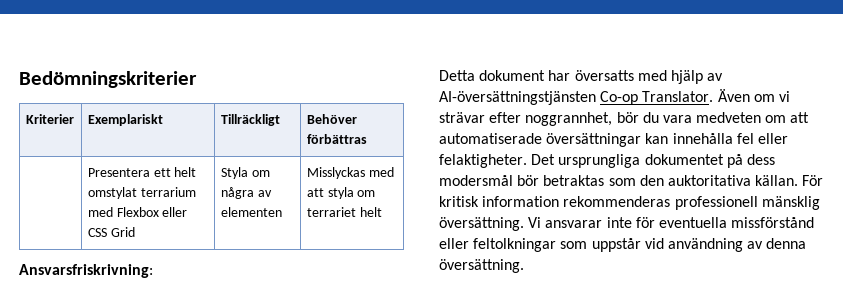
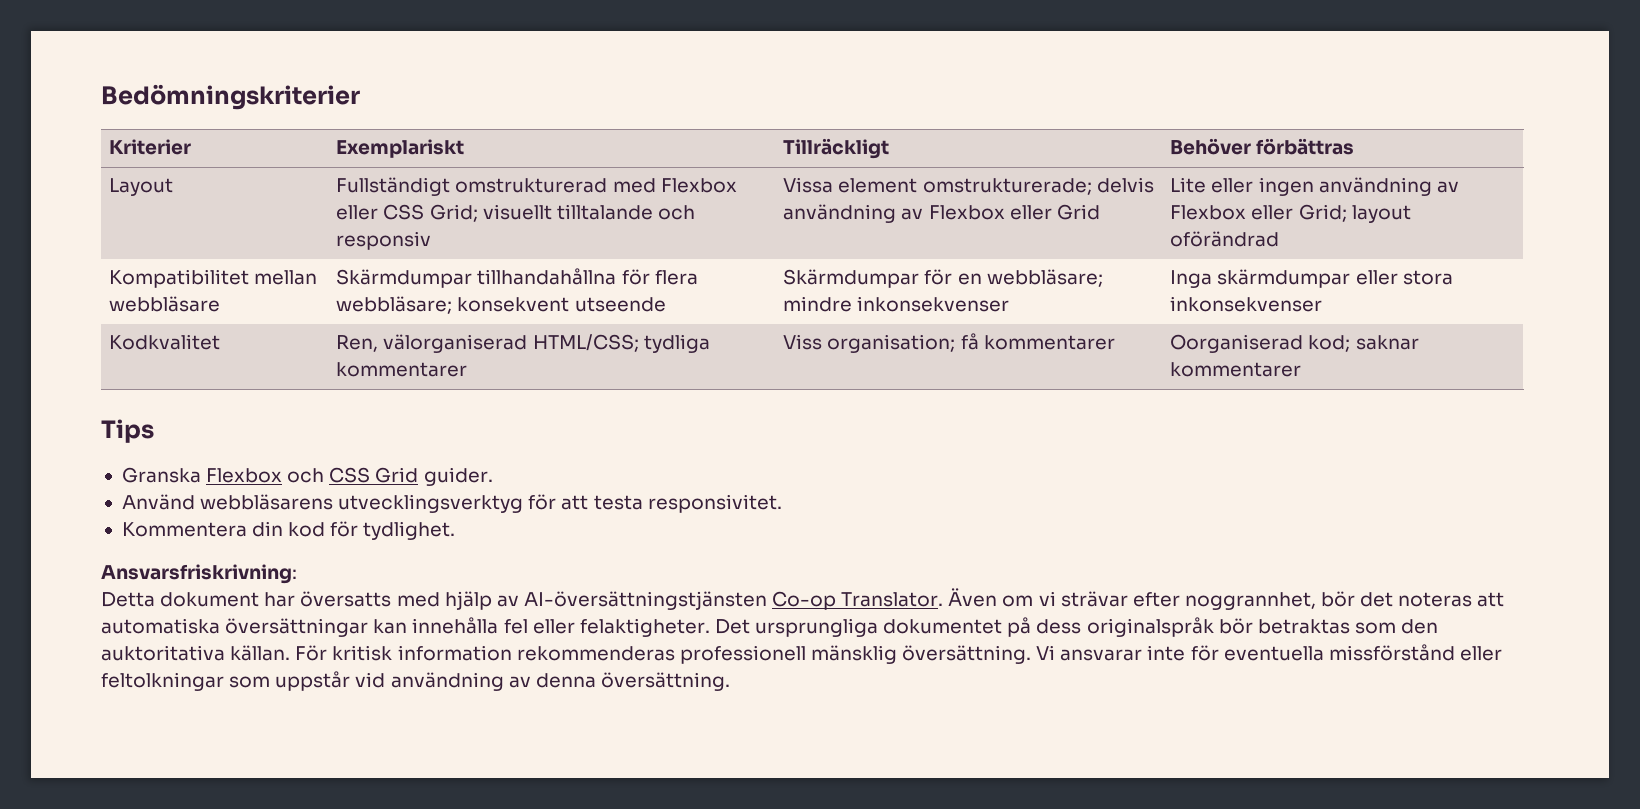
[87,167,197,177] [87,187,196,199] [87,207,188,217] [87,227,135,237] [220,167,270,179] [220,187,272,199] [220,207,282,217] [306,167,394,179] [306,187,376,199] [306,207,382,217] | Presentera ett helt omstylat terrarium med Flexbox eller CSS Grid | Styla om några av elementen | Misslyckas med att styla om terrariet helt -> [109,178,174,196] [336,177,737,196] [336,204,695,222] [336,231,432,250] [783,177,1154,195] [783,204,1100,223] [1170,177,1459,196] [1170,204,1411,223] [1170,231,1280,247] [109,269,318,288] [109,296,221,312] [336,268,698,288] [336,296,666,314] [783,269,1103,288] [783,296,1010,312] [1170,269,1453,288] [1170,296,1323,312] [109,334,221,350] [336,334,710,353] [336,362,468,377] [783,333,1115,353] [1170,334,1419,353] [1170,362,1302,377] [101,419,154,443] [121,467,493,486] [121,494,782,513] [121,521,456,540] Layout | Fullständigt omstrukturerad med Flexbox eller CSS Grid; visuellt tilltalande och responsiv | Vissa element omstrukturerade; delvis användning av Flexbox eller Grid | Lite eller ingen användning av Flexbox eller Grid; layout oförändrad // Kompatibilitet mellan webbläsare | Skärmdumpar tillhandahållna för flera webbläsare; konsekvent utseende | Skärmdumpar för en webbläsare; mindre inkonsekvenser | Inga skärmdumpar eller stora inkonsekvenser // Kodkvalitet | Ren, välorganiserad HTML/CSS; tydliga kommentarer | Viss organisation; få kommentarer | Oorganiserad kod; saknar kommentarer // Tips // Granska Flexbox och CSS Grid guider. // Använd webbläsarens utvecklingsverktyg för att testa responsivitet. // Kommentera din kod för tydlighet.
[642,112,810,123] [439,133,542,144] du vara medveten om att automatiserade -> [1360,592,1505,607] [101,618,220,634] det noteras att automatiska
[439,175,513,186] modersmål -> [1086,617,1214,637] originalspråk

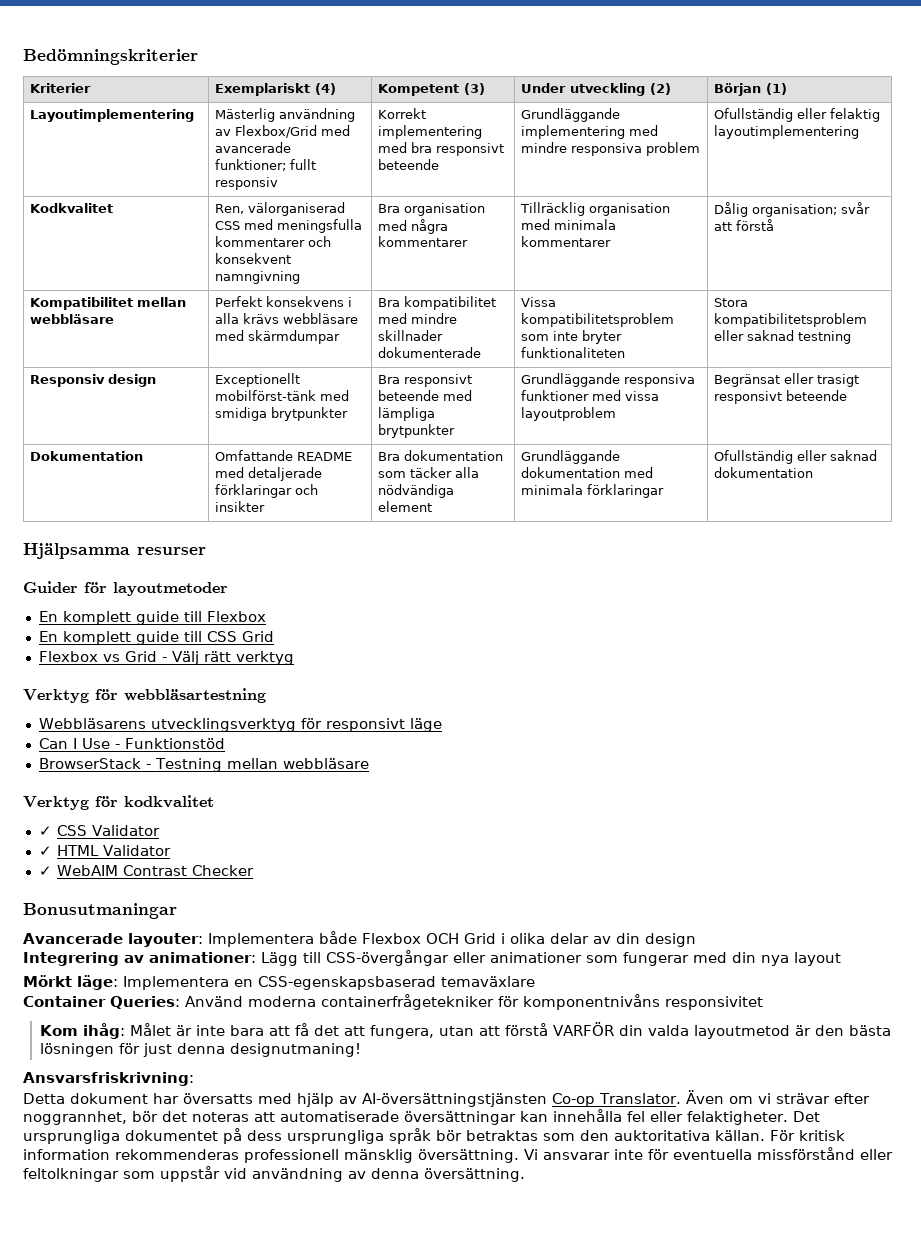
[783,138,890,159] [1170,138,1355,155] [109,178,174,196] [336,177,737,196] [336,204,695,222] [336,231,432,250] [783,177,1154,195] [783,204,1100,223] [1170,177,1459,196] [1170,204,1411,223] [1170,231,1280,247] [109,269,318,288] [109,296,221,312] [336,268,698,288] [336,296,666,314] [783,269,1103,288] [783,296,1010,312] [1170,269,1453,288] [1170,296,1323,312] [109,334,221,350] [336,334,710,353] [336,362,468,377] [783,333,1115,353] [1170,334,1419,353] [1170,362,1302,377] [101,419,154,443] [121,467,493,486] [121,494,782,513] [121,521,456,540] | Tillräckligt | Behöver förbättras // Layout | Fullständigt omstrukturerad med Flexbox eller CSS Grid; visuellt tilltalande och responsiv | Vissa element omstrukturerade; delvis användning av Flexbox eller Grid | Lite eller ingen användning av Flexbox eller Grid; layout oförändrad // Kompatibilitet mellan webbläsare | Skärmdumpar tillhandahållna för flera webbläsare; konsekvent utseende | Skärmdumpar för en webbläsare; mindre inkonsekvenser | Inga skärmdumpar eller stora inkonsekvenser // Kodkvalitet | Ren, välorganiserad HTML/CSS; tydliga kommentarer | Viss organisation; få kommentarer | Oorganiserad kod; saknar kommentarer // Tips // Granska Flexbox och CSS Grid guider. // Använd webbläsarens utvecklingsverktyg för att testa responsivitet. // Kommentera din kod för tydlighet. -> [314,83,336,95] [377,83,485,96] [520,83,671,96] [713,83,787,96] [29,109,194,122] [214,108,355,122] [214,125,350,138] [214,142,291,153] [214,159,316,171] [214,177,278,190] [377,108,426,119] [377,125,482,139] [377,142,504,156] [377,159,439,170] [520,108,620,122] [520,125,658,139] [520,142,700,156] [713,108,880,122] [713,125,859,139] [29,203,113,213] [214,202,345,216] [214,219,362,233] [214,236,331,247] [214,253,291,264] [214,271,300,284] [377,203,485,216] [377,219,448,234] [377,236,468,247] [519,202,670,216] [520,219,616,230] [520,236,611,247] [713,202,870,217] [713,219,774,231] [29,297,186,310] [29,314,114,324] [214,296,352,307] [214,313,358,324] [214,330,340,344] [377,296,496,310] [377,313,457,324] [377,330,443,341] [377,347,481,358] [520,297,556,307] [520,313,674,327] [520,330,622,344] [520,347,625,358] [713,298,748,307] [713,313,867,327] [713,330,851,344] [29,374,156,387] [214,373,300,387] [214,390,349,401] [214,407,348,421] [377,374,472,387] [377,390,472,401] [377,407,435,421] [377,424,455,438] [520,373,695,387] [520,390,659,401] [520,407,616,421] [713,373,859,387] [713,390,847,404] [29,451,143,461] [214,450,352,461] [214,467,322,481] [214,484,318,498] [214,501,265,512] [377,450,503,461] [377,467,479,478] [377,484,454,498] [377,501,432,512] [520,450,620,464] [520,467,653,478] [520,484,664,498] [713,450,877,464] [713,467,813,478] [23,543,206,559] [23,581,228,596] [38,611,266,625] [38,631,274,645] [38,651,294,665] [23,688,266,703] [38,718,442,732] [38,738,225,749] [38,758,369,772] [23,795,214,810] [38,825,160,836] [38,845,171,856] [38,865,254,876] [23,903,177,919] [23,931,696,947] [23,950,841,966] [23,975,535,990] [23,994,763,1010] [39,1022,891,1039] [39,1043,361,1057] (4) | Kompetent (3) | Under utveckling (2) | Början (1) // Layoutimplementering | Mästerlig användning av Flexbox/Grid med avancerade funktioner; fullt responsiv | Korrekt implementering med bra responsivt beteende | Grundläggande implementering med mindre responsiva problem | Ofullständig eller felaktig layoutimplementering // Kodkvalitet | Ren, välorganiserad CSS med meningsfulla kommentarer och konsekvent namngivning | Bra organisation med några kommentarer | Tillräcklig organisation med minimala kommentarer | Dålig organisation; svår att förstå // Kompatibilitet mellan webbläsare | Perfekt konsekvens i alla krävs webbläsare med skärmdumpar | Bra kompatibilitet med mindre skillnader dokumenterade | Vissa kompatibilitetsproblem som inte bryter funktionaliteten | Stora kompatibilitetsproblem eller saknad testning // Responsiv design | Exceptionellt mobilförst-tänk med smidiga brytpunkter | Bra responsivt beteende med lämpliga brytpunkter | Grundläggande responsiva funktioner med vissa layoutproblem | Begränsat eller trasigt responsivt beteende // Dokumentation | Omfattande README med detaljerade förklaringar och insikter | Bra dokumentation som täcker alla nödvändiga element | Grundläggande dokumentation med minimala förklaringar | Ofullständig eller saknad dokumentation // Hjälpsamma resurser // Guider för layoutmetoder // En komplett guide till Flexbox // En komplett guide till CSS Grid // Flexbox vs Grid - Välj rätt verktyg // Verktyg för webbläsartestning // Webbläsarens utvecklingsverktyg för responsivt läge // Can I Use - Funktionstöd // BrowserStack - Testning mellan webbläsare // Verktyg för kodkvalitet // ✓ CSS Validator // ✓ HTML Validator // ✓ WebAIM Contrast Checker // Bonusutmaningar // Avancerade layouter: Implementera både Flexbox OCH Grid i olika delar av din design // Integrering av animationer: Lägg till CSS-övergångar eller animationer som fungerar med din nya layout // Mörkt läge: Implementera en CSS-egenskapsbaserad temaväxlare // Container Queries: Använd moderna containerfrågetekniker för komponentnivåns responsivitet // Kom ihåg: Målet är inte bara att få det att fungera, utan att förstå VARFÖR din valda layoutmetod är den bästa lösningen för just denna designutmaning!
[101,618,220,634] automatiska -> [280,1111,399,1122] automatiserade
[1086,617,1214,637] originalspråk -> [287,1128,431,1144] ursprungliga språk

